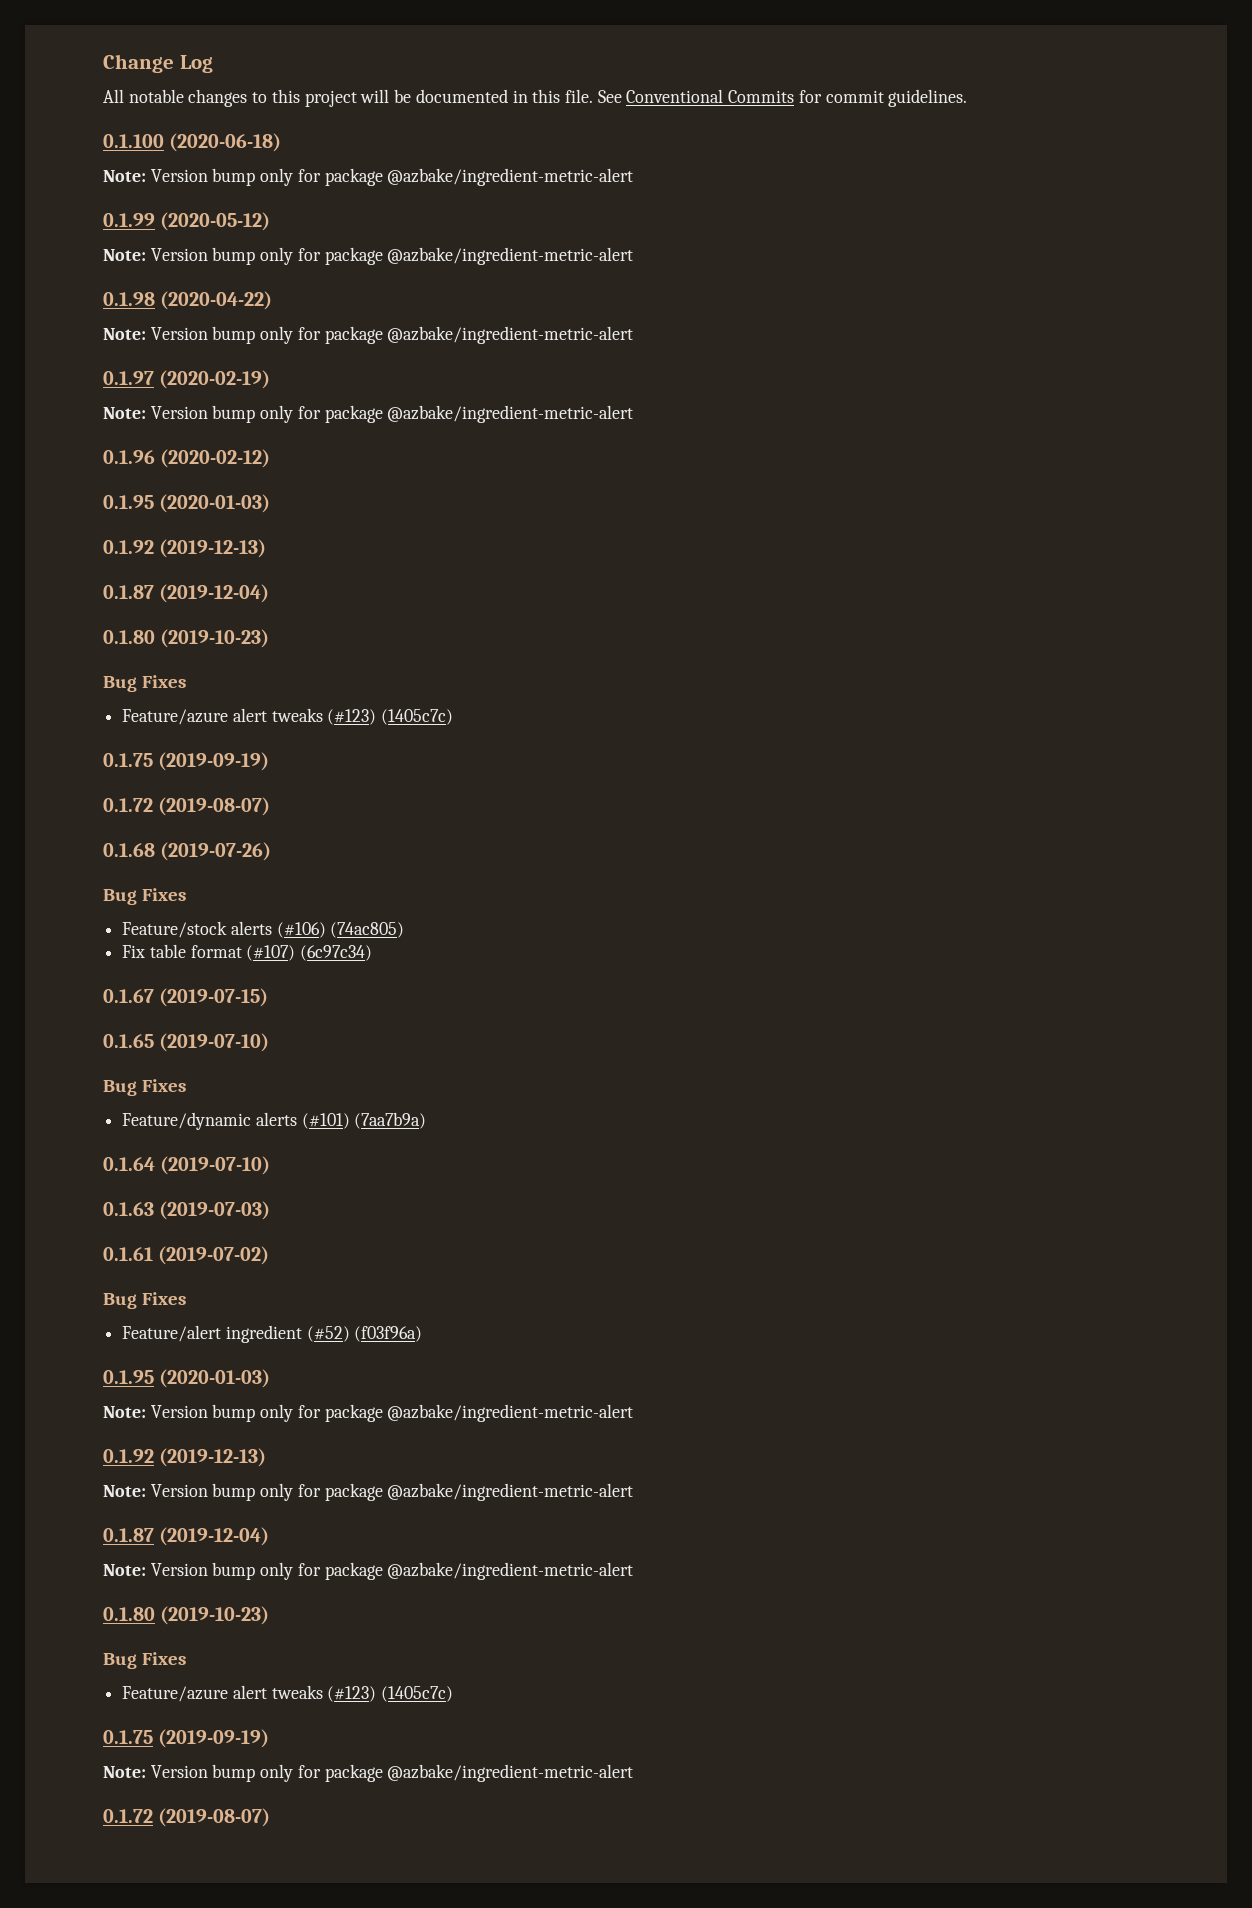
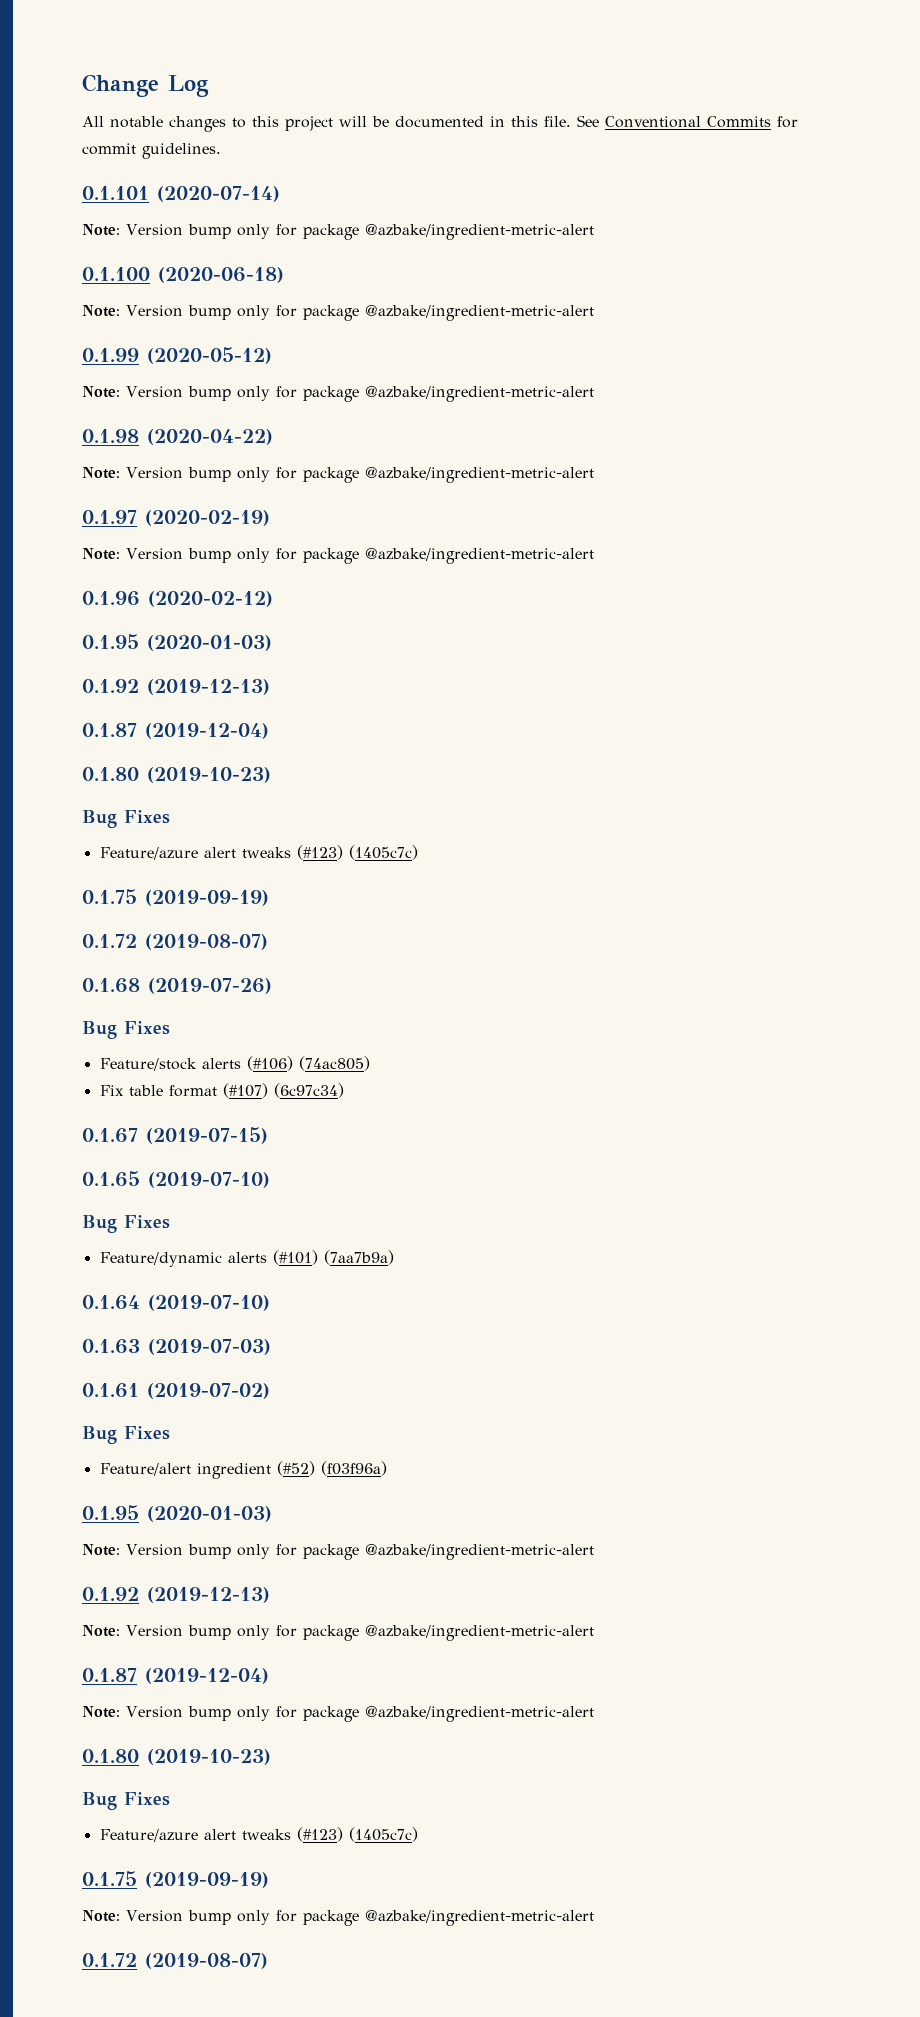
(968, 98) none -> [82,186,280,202] [82,224,594,240] // 0.1.101 (2020-07-14) // Note: Version bump only for package @azbake/ingredient-metric-alert

